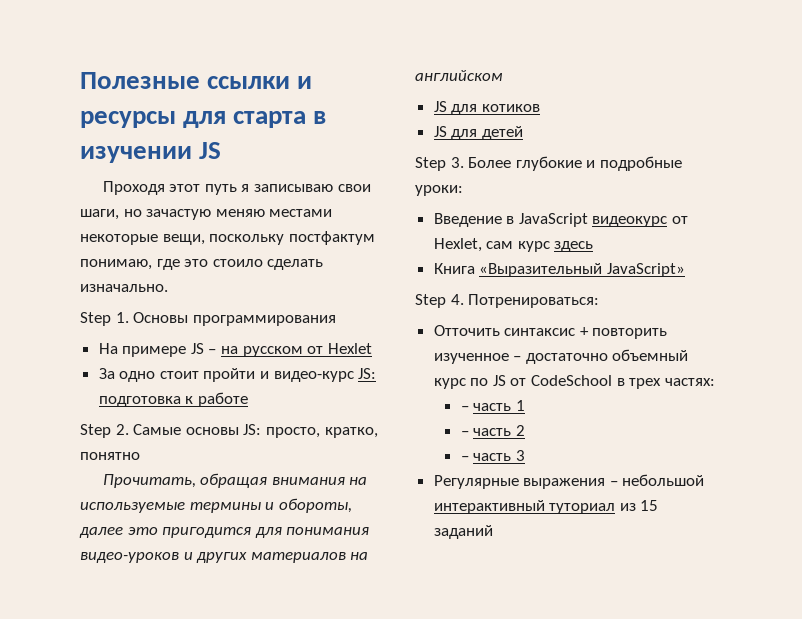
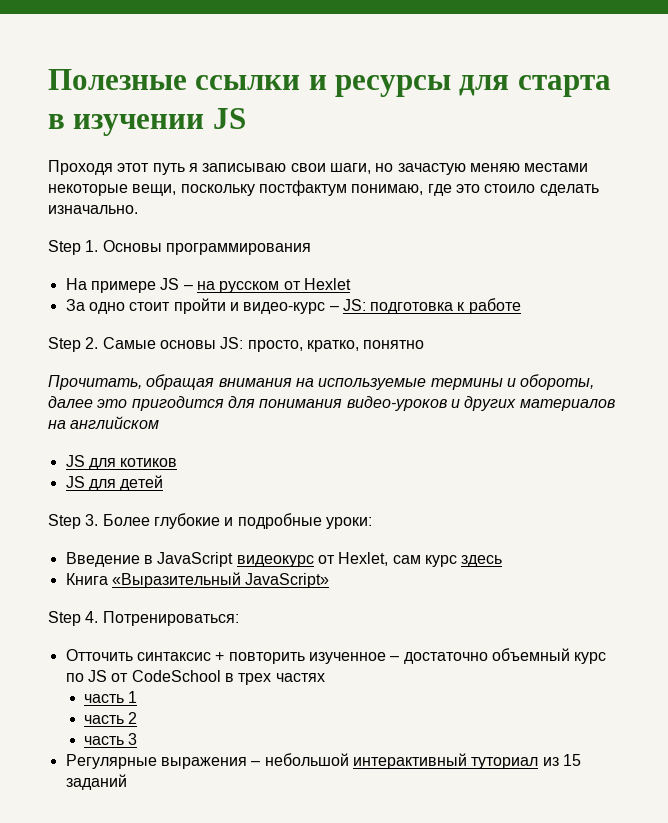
(354, 376) none -> [329,306,339,311] –
[664,378,715,386] [460,406,469,411] частях: // – -> [275,673,325,682] частях //
[460,431,469,436] – -> (138, 697) none
[460,456,469,461] – -> (138, 718) none

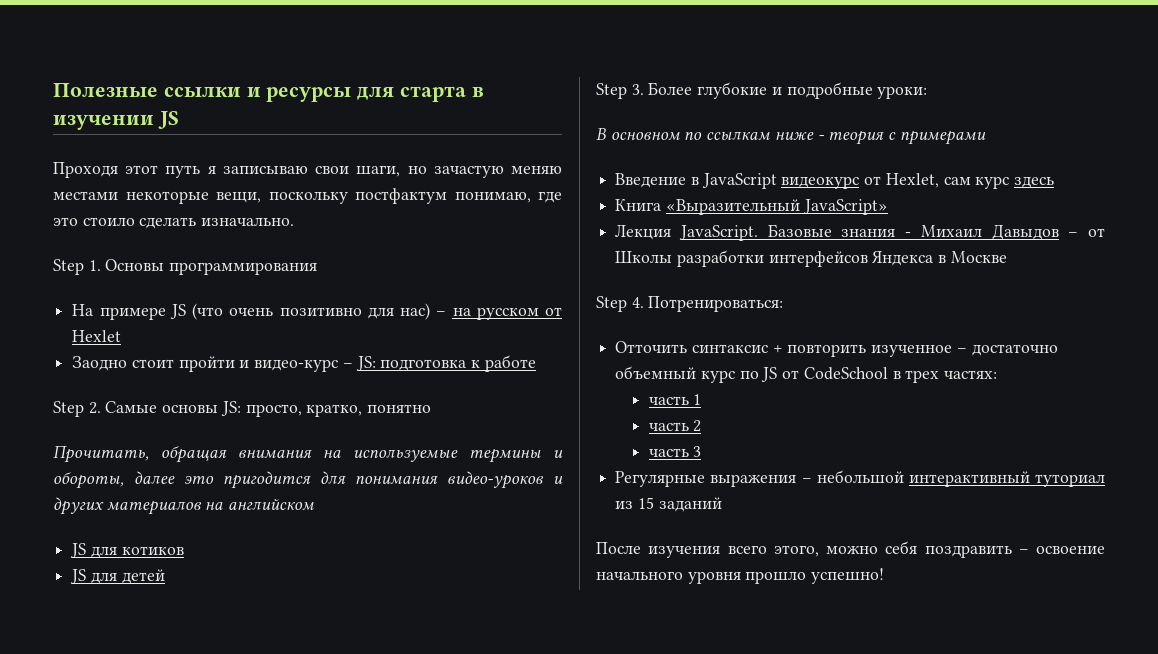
(180, 284) none -> [192,303,430,320] (что очень позитивно для нас)
[65,299,125,314] За одно -> [72,356,128,371] Заодно
(372, 523) none -> [596,128,986,145] // В основном по ссылкам ниже - теория с примерами
(330, 580) none -> [615,224,1105,241] [615,250,1007,267] // Лекция JavaScript. Базовые знания - Михаил Давыдов – от Школы разработки интерфейсов Яндекса в Москве
[275,673,325,682] частях -> [944,370,998,379] частях:
(127, 782) none -> [596,541,1105,558] [596,568,885,584] // После изучения всего этого, можно себя поздравить – освоение начального уровня прошло успешно!

